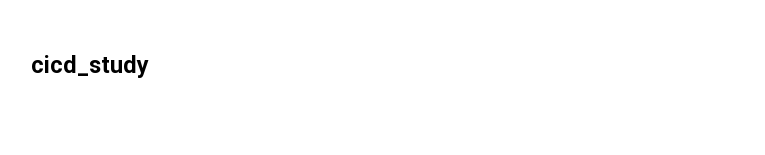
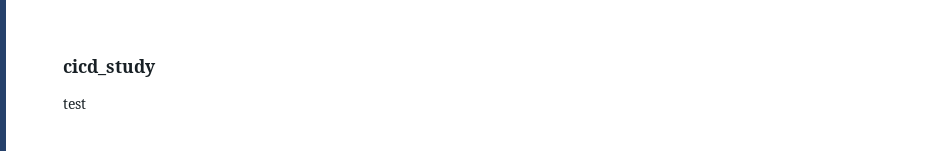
(149, 66) none -> [63,99,86,109] // test

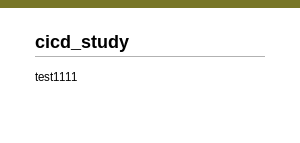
[63,99,86,109] test -> [35,72,77,81] test1111

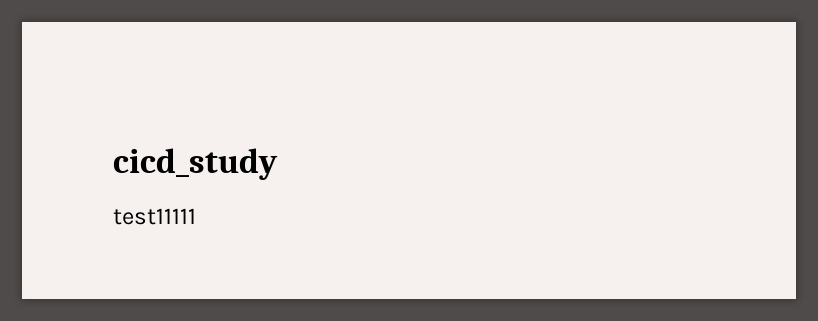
[35,72,77,81] test1111 -> [113,208,196,225] test11111

